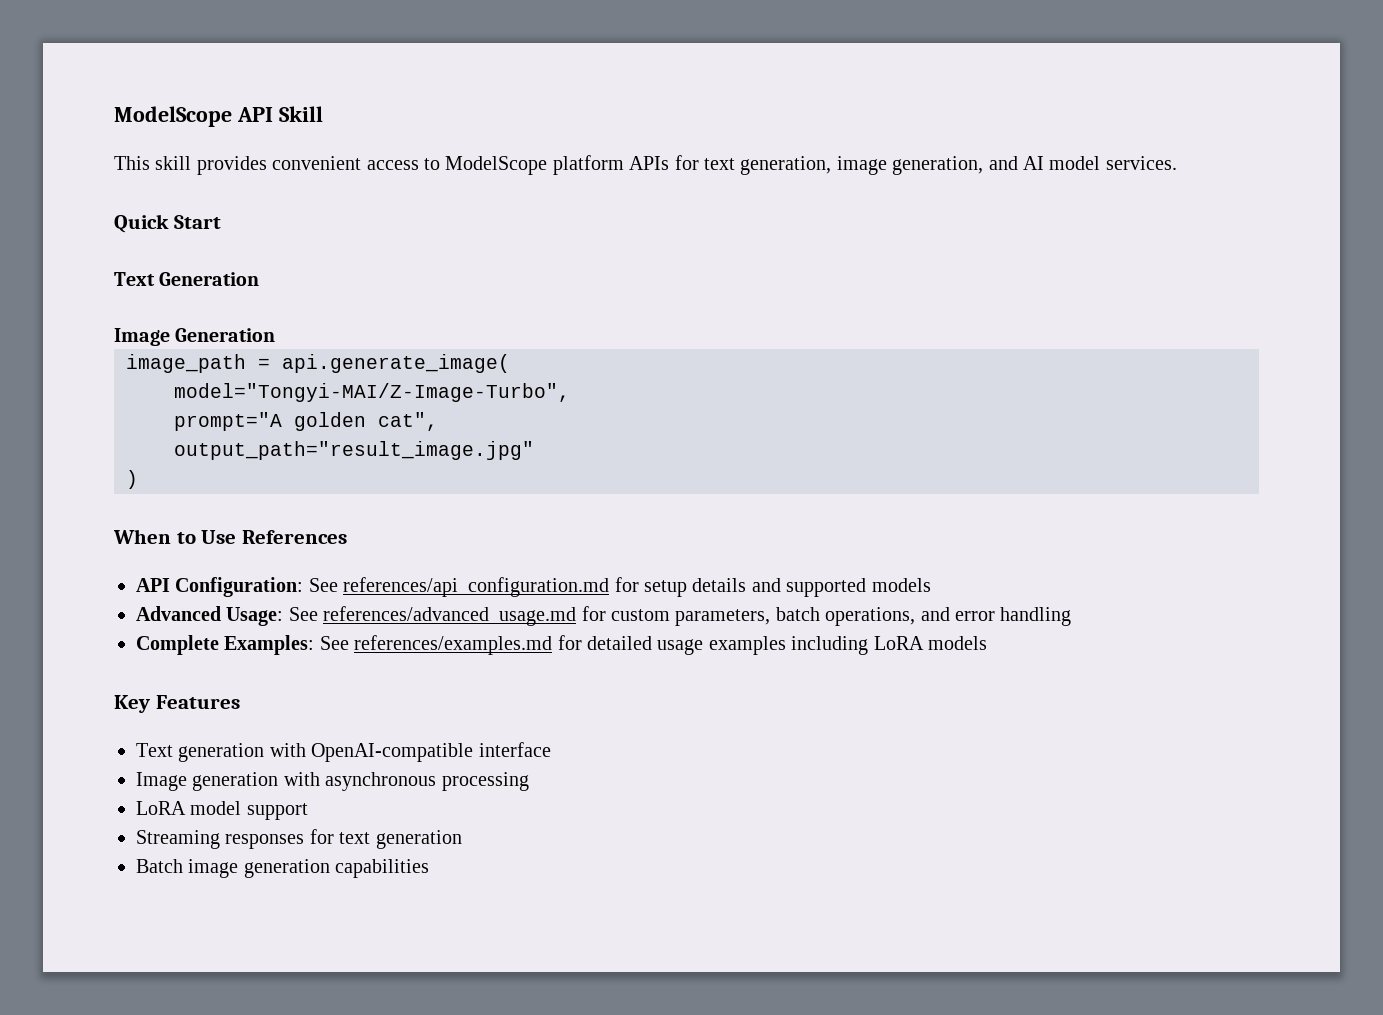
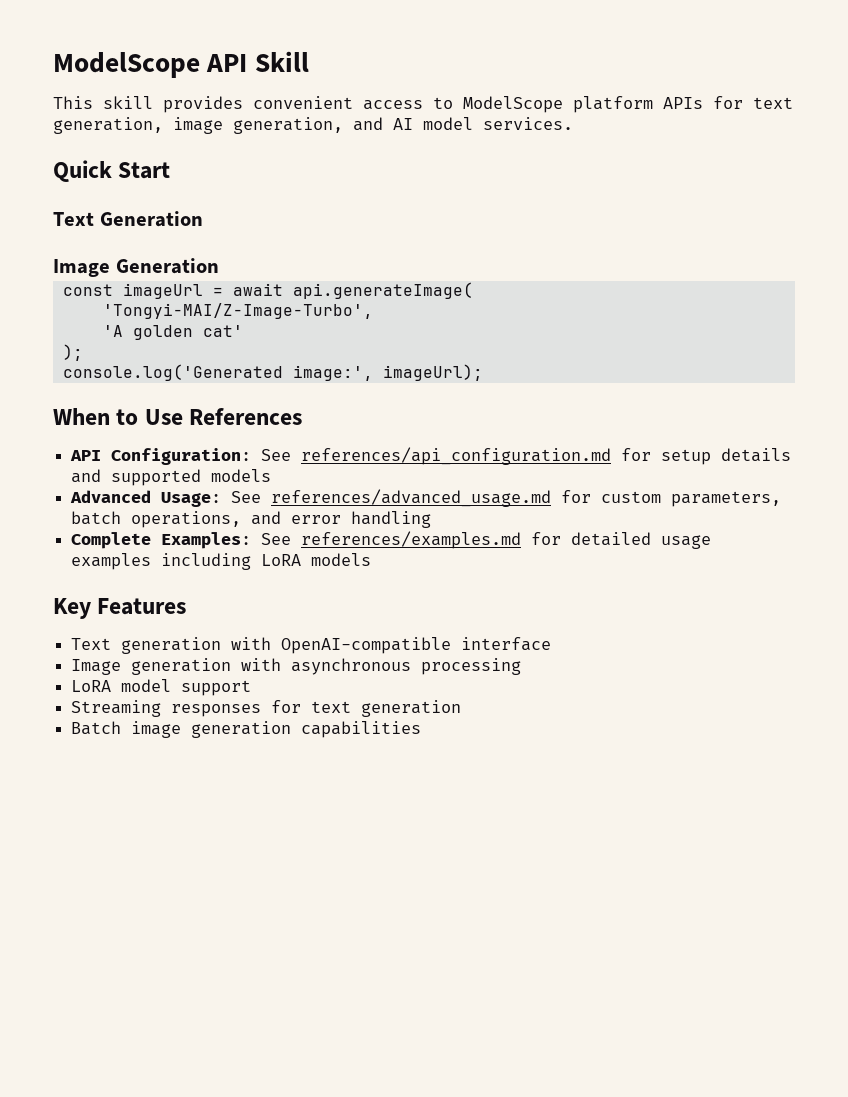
[126,354,510,373] [174,383,570,402] [174,412,438,431] [174,441,534,460] [126,470,138,489] image_path = api.generate_image( // model="Tongyi-MAI/Z-Image-Turbo", // prompt="A golden cat", // output_path="result_image.jpg" // ) -> [62,282,473,299] [102,303,373,319] [102,325,243,340] [62,344,83,361] [62,364,483,381] const imageUrl = await api.generateImage( // 'Tongyi-MAI/Z-Image-Turbo', // 'A golden cat' // ); // console.log('Generated image:', imageUrl);

